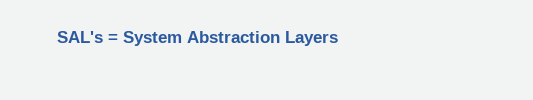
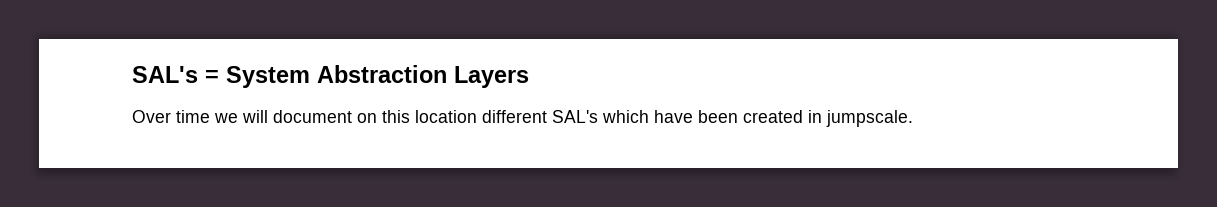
(338, 38) none -> [132,110,913,127] // Over time we will document on this location different SAL's which have been created in jumpscale.

